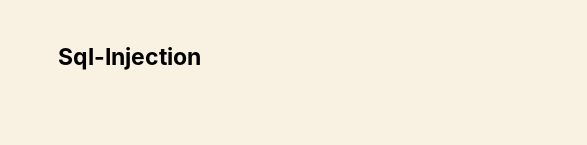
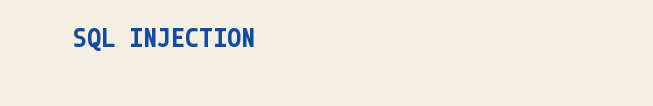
[58,47,201,70] Sql-Injection -> [72,28,254,51] SQL INJECTION

